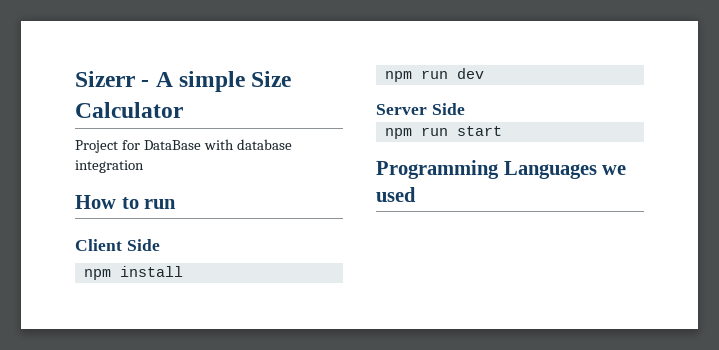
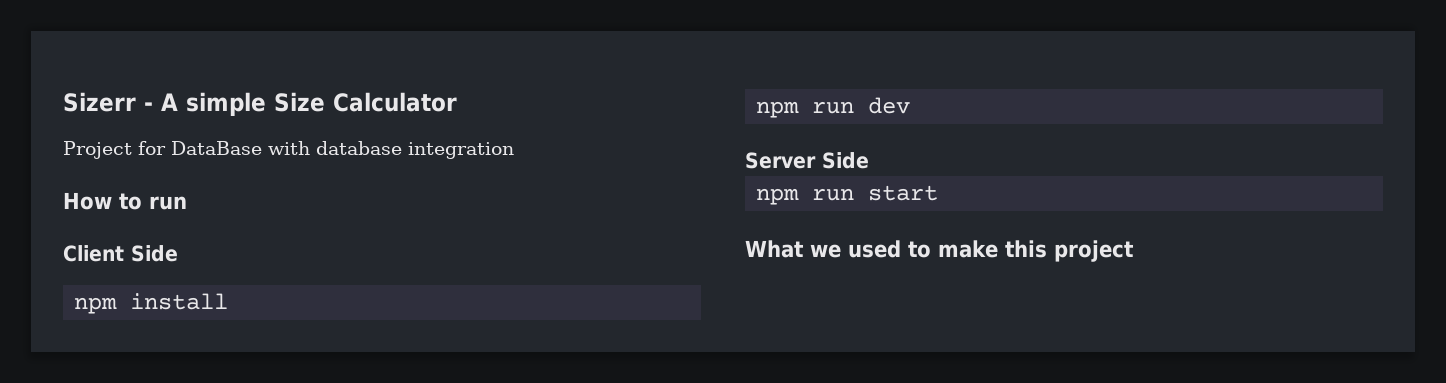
[376,160,627,179] [376,187,416,202] Programming Languages we used -> [745,240,1134,262] What we used to make this project

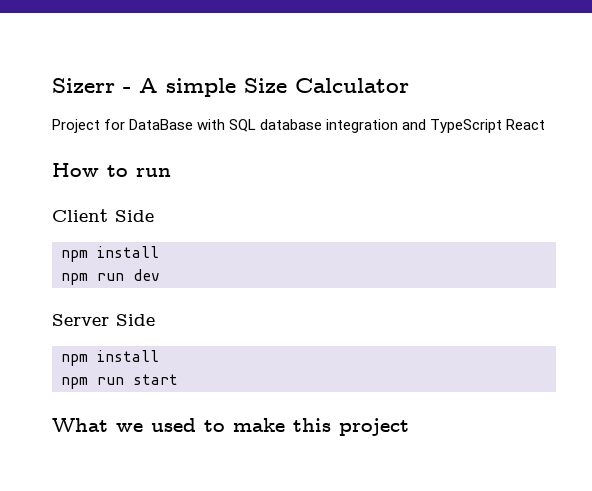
(310, 148) none -> [229,119,257,132] SQL
(514, 150) none -> [402,119,546,133] and TypeScript React
(869, 160) none -> [61,350,159,366] // npm install

